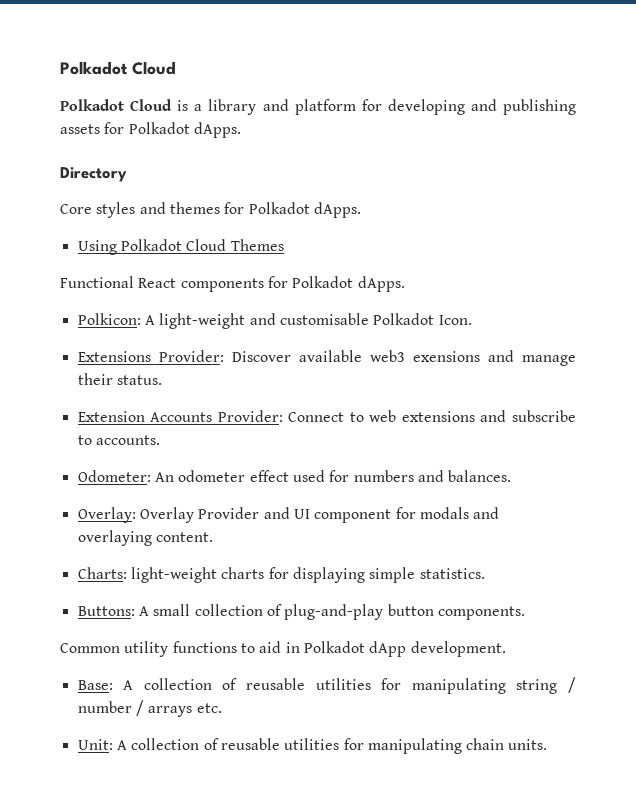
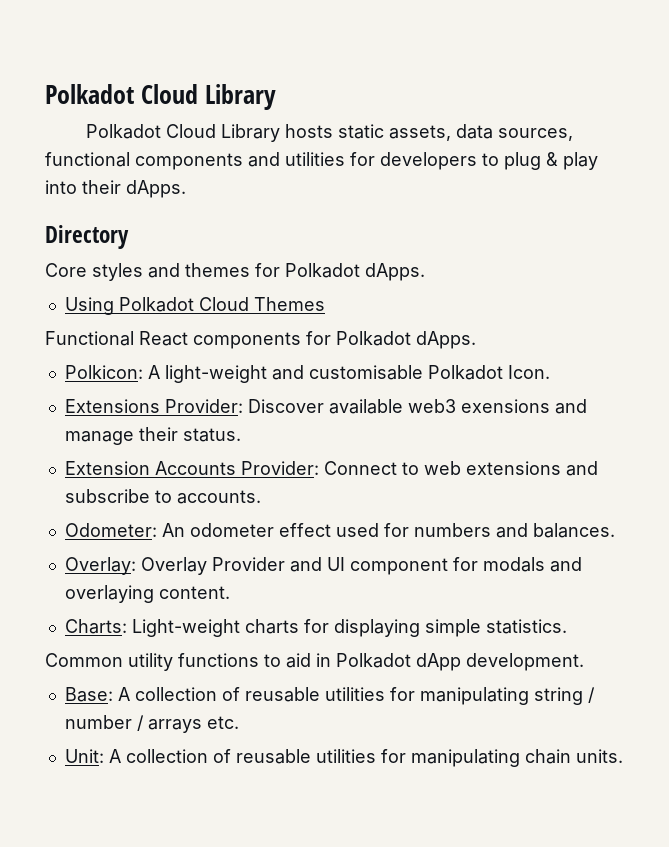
[60,61,176,75] [60,99,576,115] [60,122,190,134] Polkadot Cloud // Polkadot Cloud is a library and platform for developing and publishing assets for Polkadot -> [45,84,277,110] [85,124,573,142] [45,152,598,170] [45,180,121,194] Polkadot Cloud Library // Polkadot Cloud Library hosts static assets, data sources, functional components and utilities for developers to plug & play into their
[130,567,217,583] light-weight -> [131,619,240,637] Light-weight
[77,604,525,620] // Buttons: A small collection of plug-and-play button components. -> (567, 626) none

